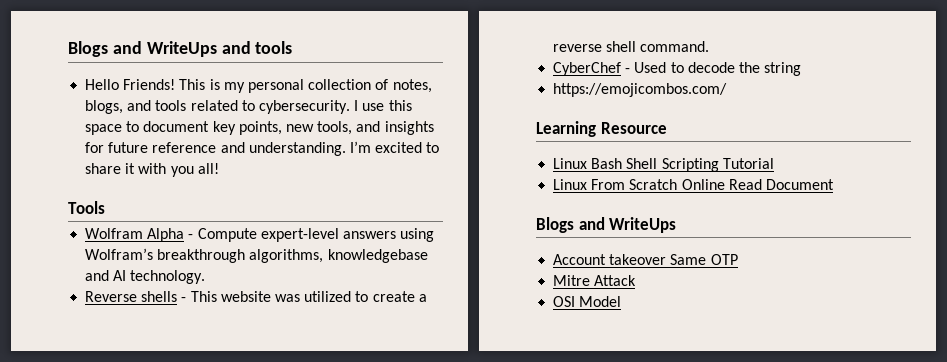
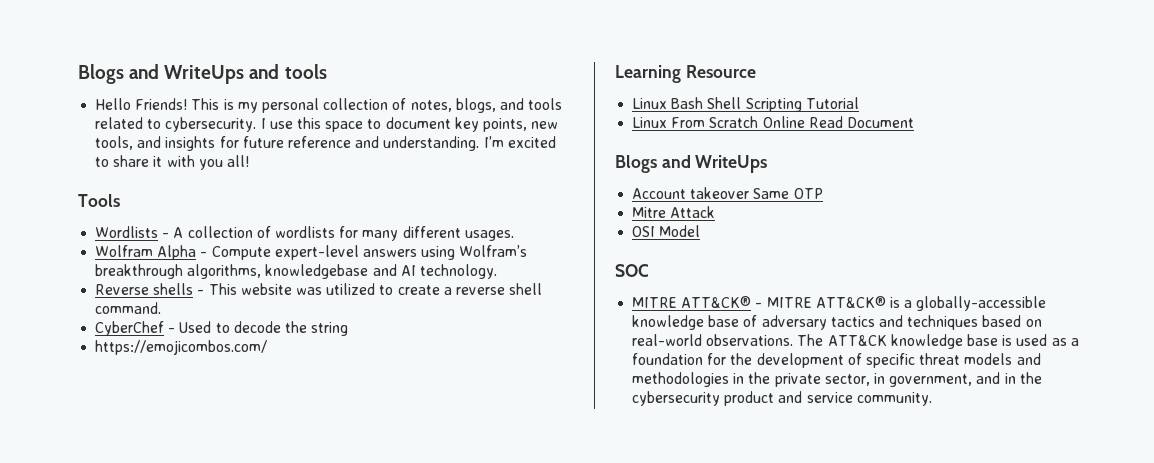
(105, 207) none -> [95,226,514,241] // Wordlists - A collection of wordlists for many different usages.
(622, 301) none -> [615,264,649,277] [632,296,1047,311] [632,315,1042,330] [632,334,1079,349] [632,353,1041,368] [632,372,1042,387] [632,391,932,406] // SOC // MITRE ATT&CK® - MITRE ATT&CK® is a globally-accessible knowledge base of adversary tactics and techniques based on real-world observations. The ATT&CK knowledge base is used as a foundation for the development of specific threat models and methodologies in the private sector, in government, and in the cybersecurity product and service community.

